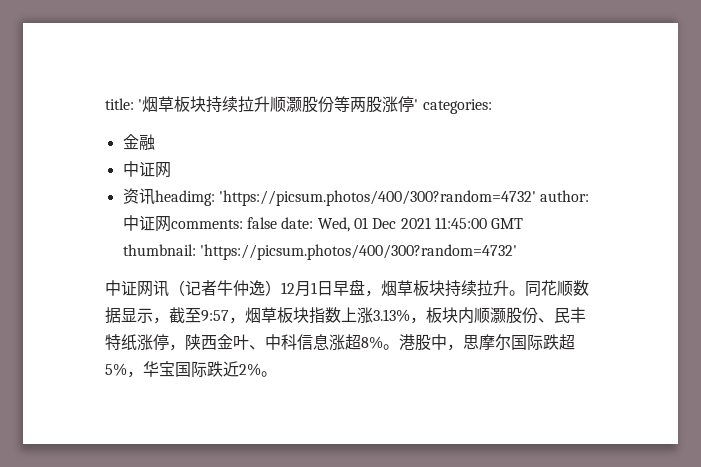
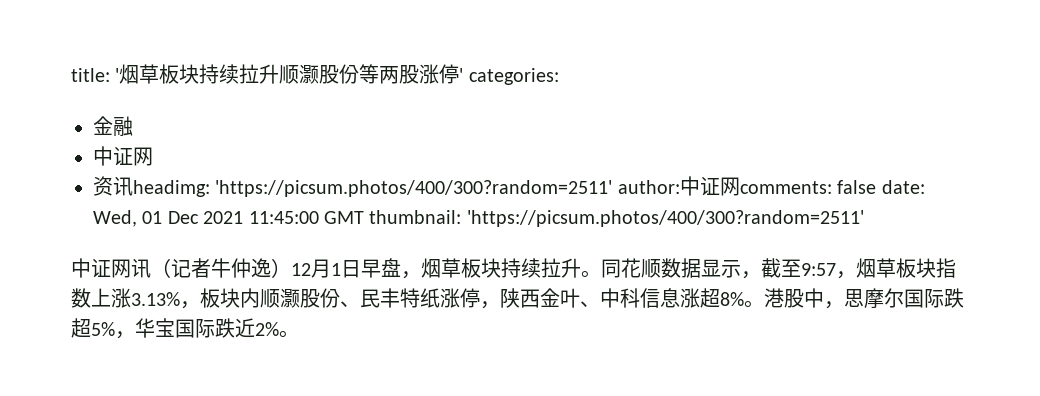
[218,190,536,206] 'https://picsum.photos/400/300?random=4732' -> [215,180,613,197] 'https://picsum.photos/400/300?random=2511'
[199,244,517,260] 'https://picsum.photos/400/300?random=4732' -> [466,210,864,227] 'https://picsum.photos/400/300?random=2511'

